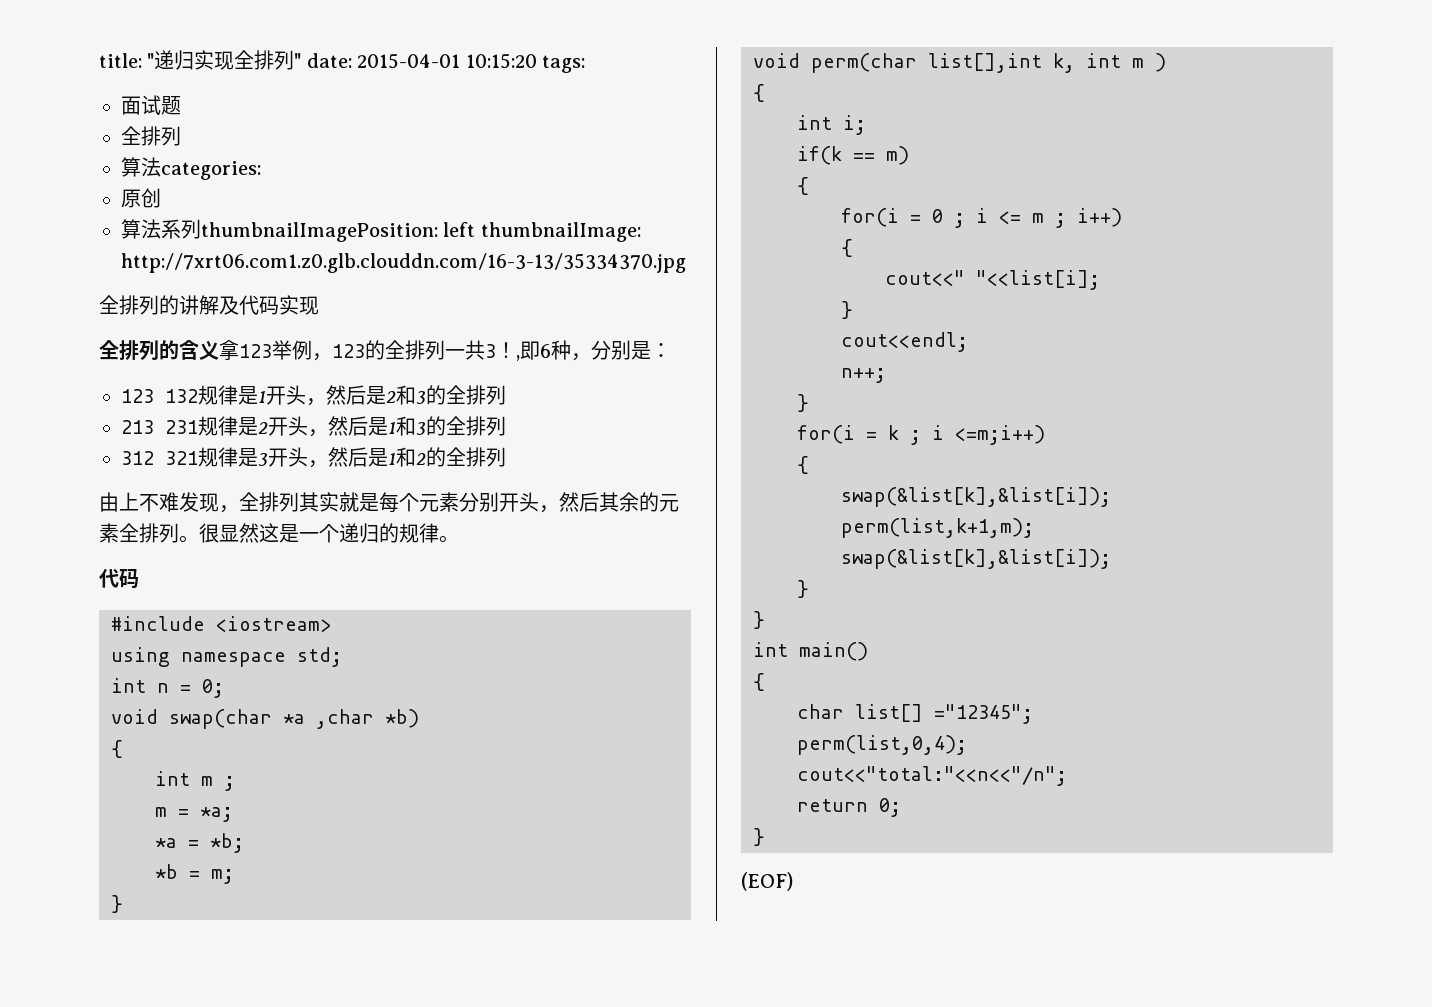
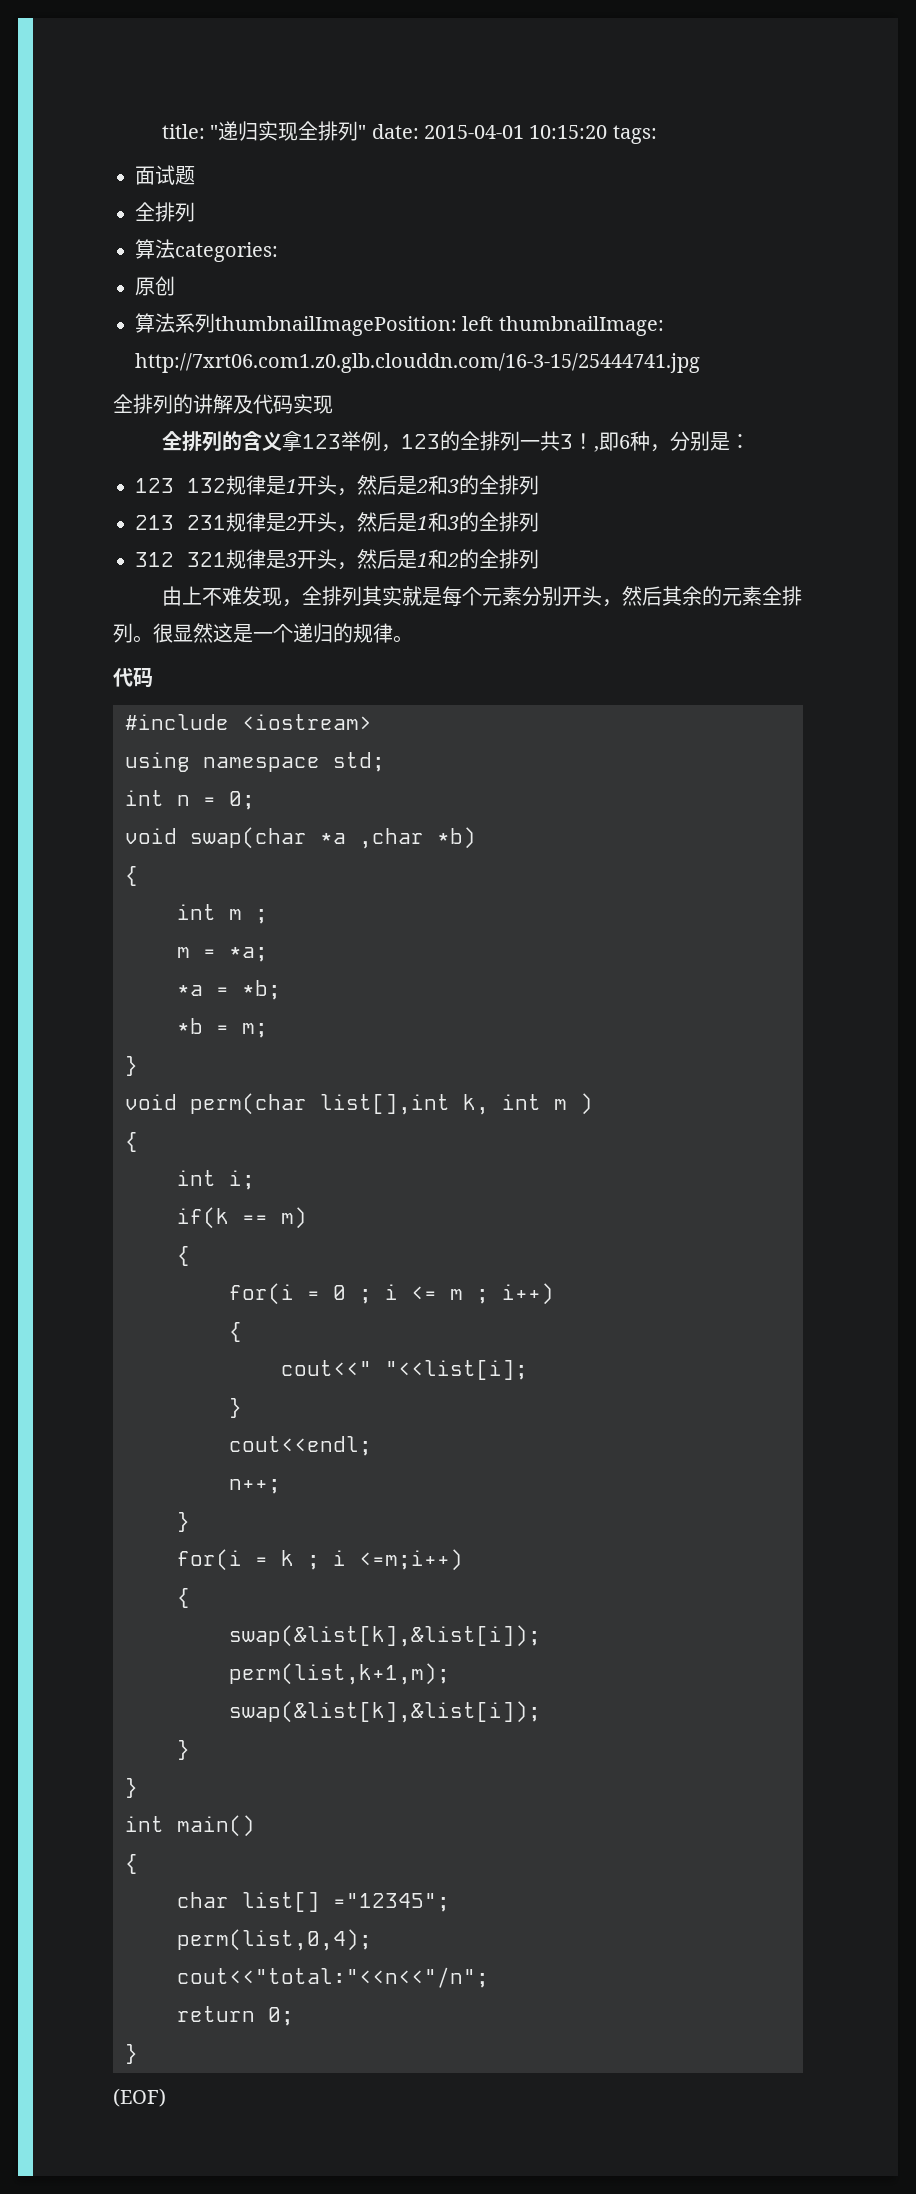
[121,253,686,273] http://7xrt06.com1.z0.glb.clouddn.com/16-3-13/35334370.jpg -> [135,353,700,373] http://7xrt06.com1.z0.glb.clouddn.com/16-3-15/25444741.jpg

